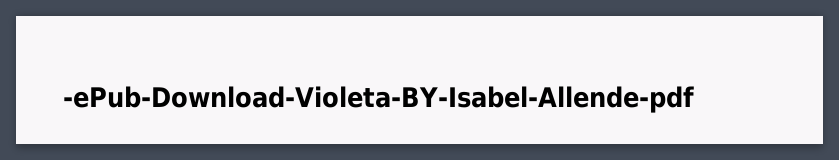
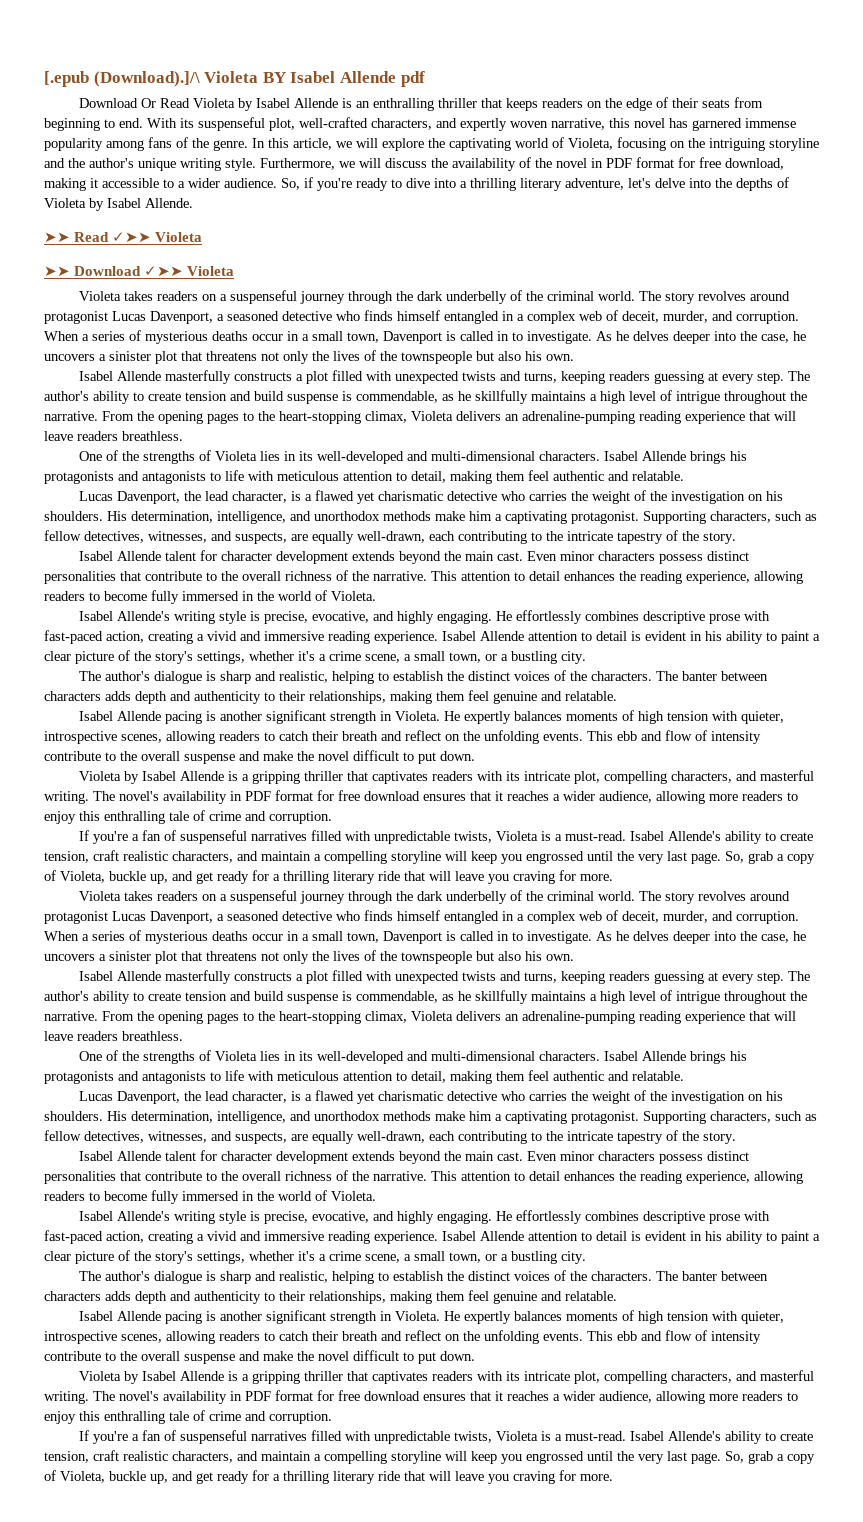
[63,86,694,113] -ePub-Download-Violeta-BY-Isabel-Allende-pdf -> [44,71,425,87] [78,97,763,111] [44,117,796,131] [44,137,819,151] [44,157,784,171] [44,177,789,191] [44,198,193,211] [44,232,203,243] [44,266,235,277] [78,290,790,304] [44,310,799,324] [44,330,806,344] [44,350,574,364] [78,370,810,384] [44,390,807,404] [44,411,796,424] [44,431,183,441] [78,450,747,464] [44,470,684,484] [78,490,783,504] [44,511,817,524] [44,530,736,544] [78,550,749,564] [44,570,803,584] [44,590,376,604] [78,610,770,624] [44,630,820,644] [44,650,586,664] [78,670,768,684] [44,690,617,704] [78,710,784,724] [44,730,761,744] [44,750,475,764] [78,770,814,784] [44,790,798,804] [44,810,332,824] [78,830,813,844] [44,850,815,864] [44,870,613,884] [78,890,790,904] [44,910,799,924] [44,930,806,944] [44,950,574,964] [78,970,810,984] [44,990,807,1004] [44,1011,796,1024] [44,1031,183,1041] [78,1050,747,1064] [44,1070,684,1084] [78,1090,783,1104] [44,1111,817,1124] [44,1130,736,1144] [78,1150,749,1164] [44,1170,803,1184] [44,1190,376,1204] [78,1210,770,1224] [44,1230,820,1244] [44,1250,586,1264] [78,1270,768,1284] [44,1290,617,1304] [78,1310,784,1324] [44,1330,761,1344] [44,1350,475,1364] [78,1370,814,1384] [44,1390,798,1404] [44,1410,332,1424] [78,1430,813,1444] [44,1450,815,1464] [44,1470,613,1484] [.epub (Download).]/\ Violeta BY Isabel Allende pdf // Download Or Read Violeta by Isabel Allende is an enthralling thriller that keeps readers on the edge of their seats from beginning to end. With its suspenseful plot, well-crafted characters, and expertly woven narrative, this novel has garnered immense popularity among fans of the genre. In this article, we will explore the captivating world of Violeta, focusing on the intriguing storyline and the author's unique writing style. Furthermore, we will discuss the availability of the novel in PDF format for free download, making it accessible to a wider audience. So, if you're ready to dive into a thrilling literary adventure, let's delve into the depths of Violeta by Isabel Allende. // ➤➤ Read ✓➤➤ Violeta // ➤➤ Download ✓➤➤ Violeta // Violeta takes readers on a suspenseful journey through the dark underbelly of the criminal world. The story revolves around protagonist Lucas Davenport, a seasoned detective who finds himself entangled in a complex web of deceit, murder, and corruption. When a series of mysterious deaths occur in a small town, Davenport is called in to investigate. As he delves deeper into the case, he uncovers a sinister plot that threatens not only the lives of the townspeople but also his own. // Isabel Allende masterfully constructs a plot filled with unexpected twists and turns, keeping readers guessing at every step. The author's ability to create tension and build suspense is commendable, as he skillfully maintains a high level of intrigue throughout the narrative. From the opening pages to the heart-stopping climax, Violeta delivers an adrenaline-pumping reading experience that will leave readers breathless. // One of the strengths of Violeta lies in its well-developed and multi-dimensional characters. Isabel Allende brings his protagonists and antagonists to life with meticulous attention to detail, making them feel authentic and relatable. // Lucas Davenport, the lead character, is a flawed yet charismatic detective who carries the weight of the investigation on his shoulders. His determination, intelligence, and unorthodox methods make him a captivating protagonist. Supporting characters, such as fellow detectives, witnesses, and suspects, are equally well-drawn, each contributing to the intricate tapestry of the story. // Isabel Allende talent for character development extends beyond the main cast. Even minor characters possess distinct personalities that contribute to the overall richness of the narrative. This attention to detail enhances the reading experience, allowing readers to become fully immersed in the world of Violeta. // Isabel Allende's writing style is precise, evocative, and highly engaging. He effortlessly combines descriptive prose with fast-paced action, creating a vivid and immersive reading experience. Isabel Allende attention to detail is evident in his ability to paint a clear picture of the story's settings, whether it's a crime scene, a small town, or a bustling city. // The author's dialogue is sharp and realistic, helping to establish the distinct voices of the characters. The banter between characters adds depth and authenticity to their relationships, making them feel genuine and relatable. // Isabel Allende pacing is another significant strength in Violeta. He expertly balances moments of high tension with quieter, introspective scenes, allowing readers to catch their breath and reflect on the unfolding events. This ebb and flow of intensity contribute to the overall suspense and make the novel difficult to put down. // Violeta by Isabel Allende is a gripping thriller that captivates readers with its intricate plot, compelling characters, and masterful writing. The novel's availability in PDF format for free download ensures that it reaches a wider audience, allowing more readers to enjoy this enthralling tale of crime and corruption. // If you're a fan of suspenseful narratives filled with unpredictable twists, Violeta is a must-read. Isabel Allende's ability to create tension, craft realistic characters, and maintain a compelling storyline will keep you engrossed until the very last page. So, grab a copy of Violeta, buckle up, and get ready for a thrilling literary ride that will leave you craving for more. // Violeta takes readers on a suspenseful journey through the dark underbelly of the criminal world. The story revolves around protagonist Lucas Davenport, a seasoned detective who finds himself entangled in a complex web of deceit, murder, and corruption. When a series of mysterious deaths occur in a small town, Davenport is called in to investigate. As he delves deeper into the case, he uncovers a sinister plot that threatens not only the lives of the townspeople but also his own. // Isabel Allende masterfully constructs a plot filled with unexpected twists and turns, keeping readers guessing at every step. The author's ability to create tension and build suspense is commendable, as he skillfully maintains a high level of intrigue throughout the narrative. From the opening pages to the heart-stopping climax, Violeta delivers an adrenaline-pumping reading experience that will leave readers breathless. // One of the strengths of Violeta lies in its well-developed and multi-dimensional characters. Isabel Allende brings his protagonists and antagonists to life with meticulous attention to detail, making them feel authentic and relatable. // Lucas Davenport, the lead character, is a flawed yet charismatic detective who carries the weight of the investigation on his shoulders. His determination, intelligence, and unorthodox methods make him a captivating protagonist. Supporting characters, such as fellow detectives, witnesses, and suspects, are equally well-drawn, each contributing to the intricate tapestry of the story. // Isabel Allende talent for character development extends beyond the main cast. Even minor characters possess distinct personalities that contribute to the overall richness of the narrative. This attention to detail enhances the reading experience, allowing readers to become fully immersed in the world of Violeta. // Isabel Allende's writing style is precise, evocative, and highly engaging. He effortlessly combines descriptive prose with fast-paced action, creating a vivid and immersive reading experience. Isabel Allende attention to detail is evident in his ability to paint a clear picture of the story's settings, whether it's a crime scene, a small town, or a bustling city. // The author's dialogue is sharp and realistic, helping to establish the distinct voices of the characters. The banter between characters adds depth and authenticity to their relationships, making them feel genuine and relatable. // Isabel Allende pacing is another significant strength in Violeta. He expertly balances moments of high tension with quieter, introspective scenes, allowing readers to catch their breath and reflect on the unfolding events. This ebb and flow of intensity contribute to the overall suspense and make the novel difficult to put down. // Violeta by Isabel Allende is a gripping thriller that captivates readers with its intricate plot, compelling characters, and masterful writing. The novel's availability in PDF format for free download ensures that it reaches a wider audience, allowing more readers to enjoy this enthralling tale of crime and corruption. // If you're a fan of suspenseful narratives filled with unpredictable twists, Violeta is a must-read. Isabel Allende's ability to create tension, craft realistic characters, and maintain a compelling storyline will keep you engrossed until the very last page. So, grab a copy of Violeta, buckle up, and get ready for a thrilling literary ride that will leave you craving for more.

